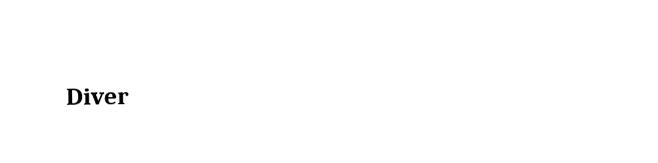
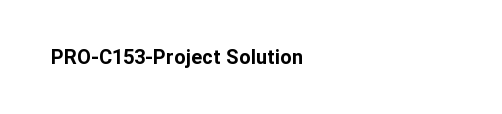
[66,88,130,105] Diver -> [51,49,304,68] PRO-C153-Project Solution

